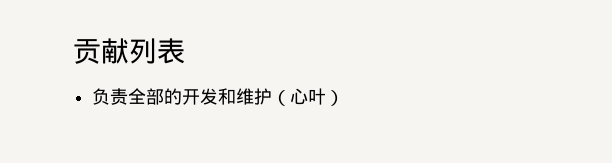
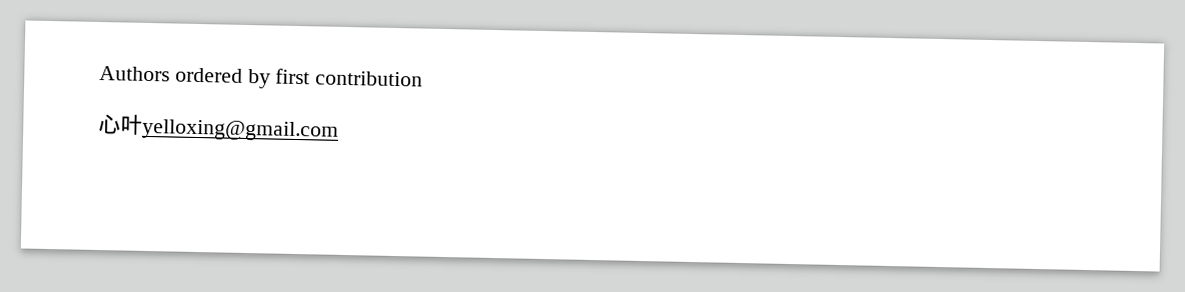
[73,38,185,64] [92,88,345,106] 贡献列表 // 负责全部的开发和维护（心叶） -> [99,66,424,89] [98,113,339,142] Authors ordered by first contribution // 心叶yelloxing@gmail.com

